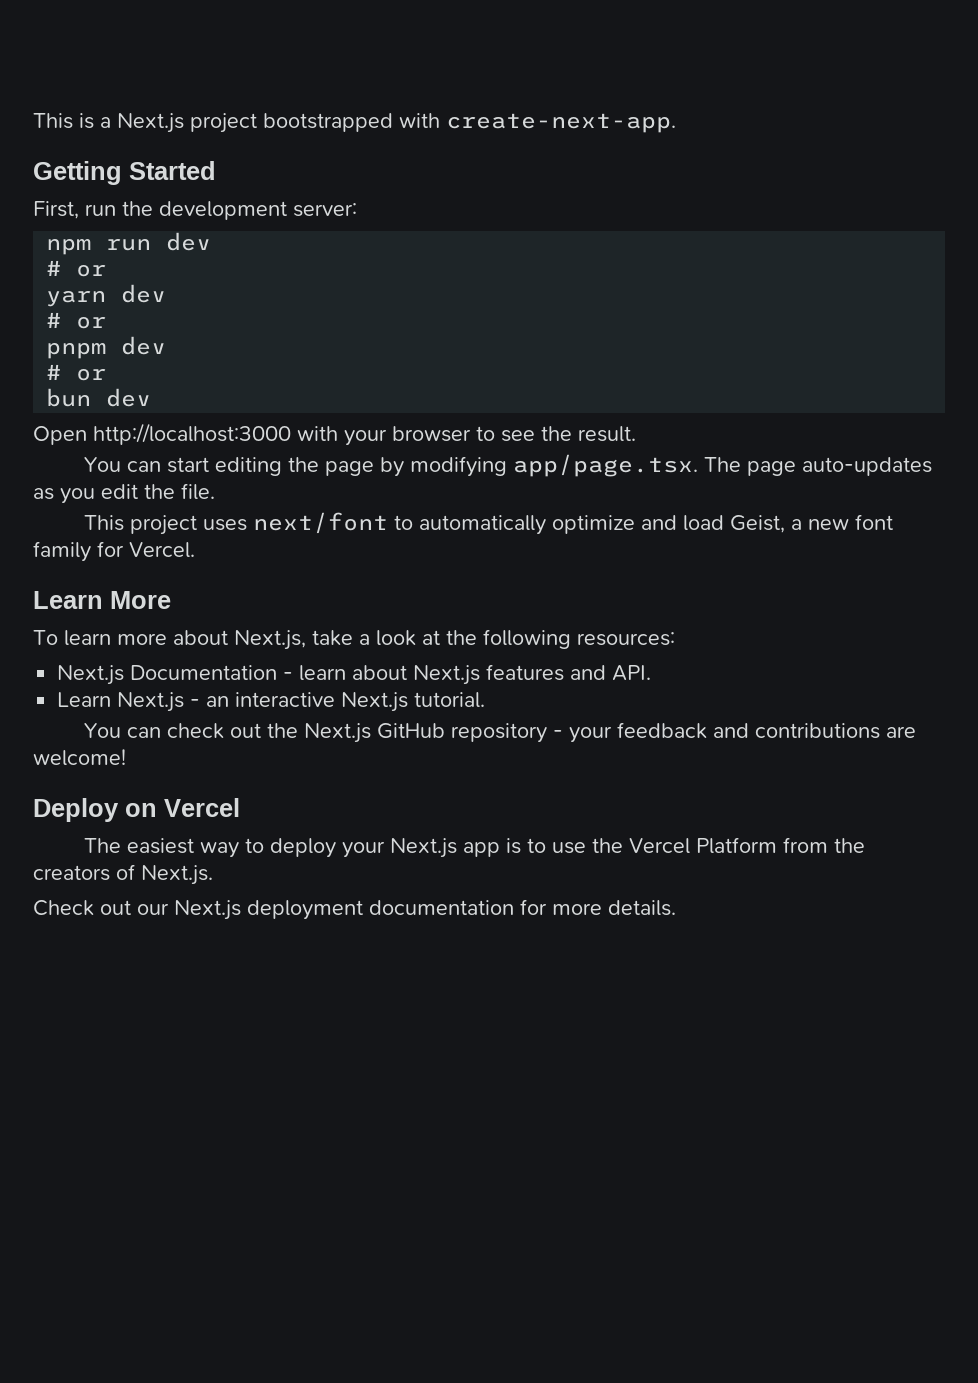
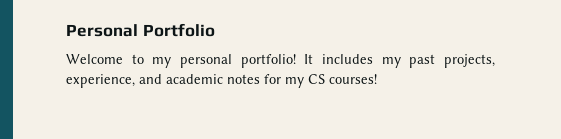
[33,113,676,133] [33,161,216,185] [33,201,357,220] [46,232,212,255] [46,260,107,277] [46,284,167,307] [46,312,107,329] [46,336,167,359] [46,364,107,381] [46,388,152,407] [33,423,636,446] [84,454,933,477] [33,483,215,504] [84,512,894,535] [33,541,195,562] [33,591,171,609] [33,629,675,650] [57,664,652,685] [57,692,486,712] [84,722,917,743] [33,749,126,766] [33,798,240,822] [84,837,866,858] [33,864,213,885] [33,899,676,920] This is a Next.js project bootstrapped with create-next-app. // Getting Started // First, run the development server: // npm run dev // # or // yarn dev // # or // pnpm dev // # or // bun dev // Open http://localhost:3000 with your browser to see the result. // You can start editing the page by modifying app/page.tsx. The page auto-updates as you edit the file. // This project uses next/font to automatically optimize and load Geist, a new font family for Vercel. // Learn More // To learn more about Next.js, take a look at the following resources: // Next.js Documentation - learn about Next.js features and API. // Learn Next.js - an interactive Next.js tutorial. // You can check out the Next.js GitHub repository - your feedback and contributions are welcome! // Deploy on Vercel // The easiest way to deploy your Next.js app is to use the Vercel Platform from the creators of Next.js. // Check out our Next.js deployment documentation for more details. -> [66,23,215,37] [66,54,496,68] [66,74,377,88] Personal Portfolio // Welcome to my personal portfolio! It includes my past projects, experience, and academic notes for my CS courses!

